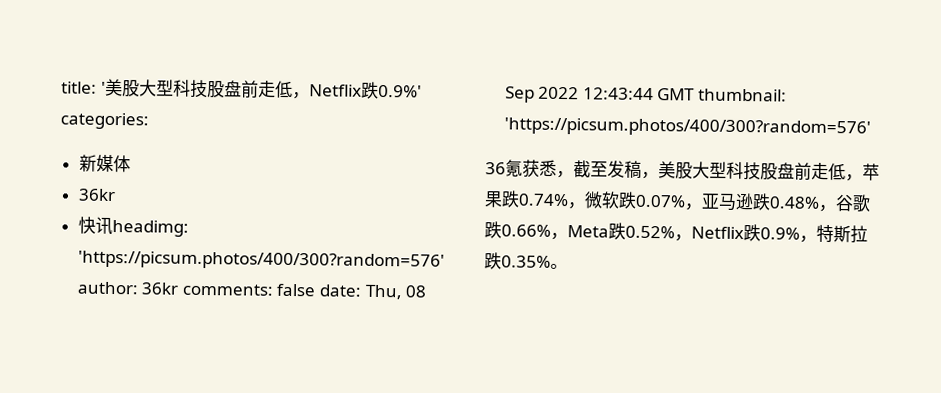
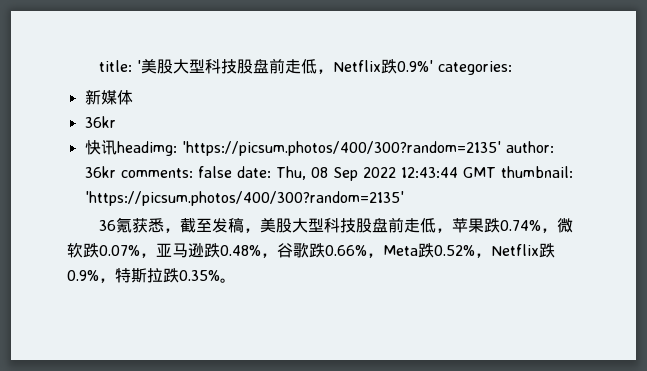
[77,250,445,271] 'https://picsum.photos/400/300?random=576' -> [181,141,501,156] 'https://picsum.photos/400/300?random=2135'
[503,117,871,138] 'https://picsum.photos/400/300?random=576' -> [84,191,404,206] 'https://picsum.photos/400/300?random=2135'

